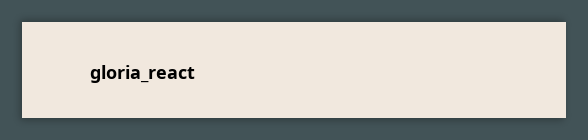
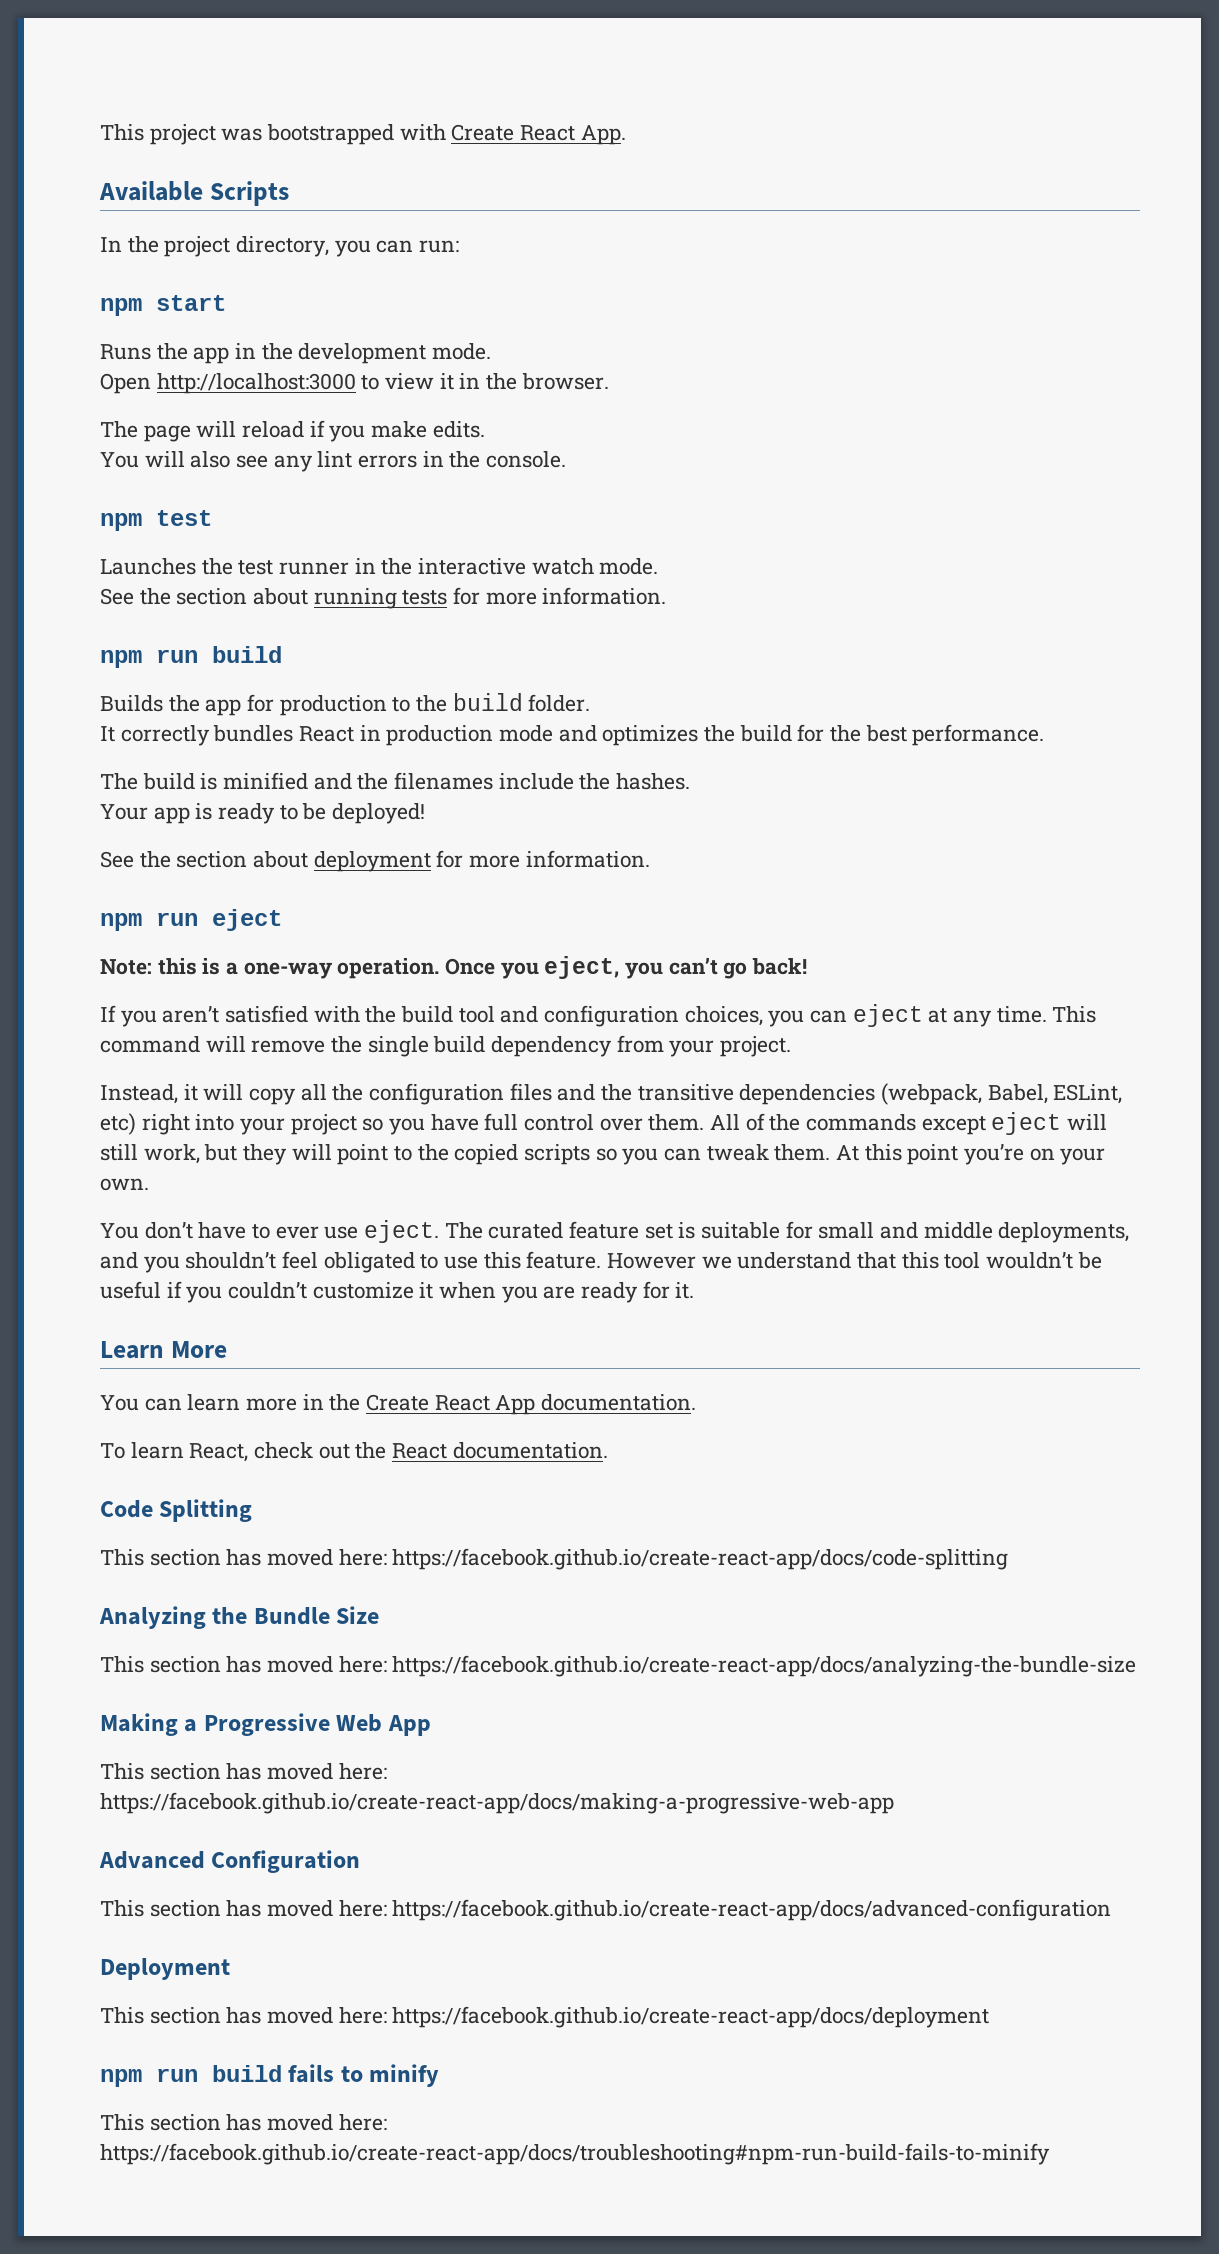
[90,65,195,83] gloria_react -> [100,124,626,145] [99,181,289,206] [100,236,460,257] [100,295,226,316] [100,343,492,364] [100,373,609,394] [100,420,485,442] [100,451,567,472] [100,510,212,531] [100,558,659,575] [100,587,667,609] [100,646,282,668] [100,693,591,716] [100,724,1045,746] [100,772,691,790] [100,803,426,824] [100,850,650,872] [100,909,282,931] [100,956,808,979] [100,1004,1097,1027] [100,1035,792,1057] [100,1083,1123,1105] [100,1112,1108,1135] [100,1144,1106,1165] [100,1178,149,1191] [100,1220,1130,1243] [100,1251,1102,1273] [100,1281,695,1303] [100,1341,227,1359] [100,1394,697,1415] [100,1442,608,1462] [100,1499,253,1522] [100,1548,1009,1570] [99,1606,380,1629] [100,1655,1137,1677] [100,1713,431,1736] [100,1763,387,1780] [100,1792,894,1814] [99,1850,361,1873] [100,1899,1112,1921] [100,1958,230,1980] [100,2006,990,2028] [100,2064,440,2087] [100,2114,387,2131] [100,2143,1050,2165] This project was bootstrapped with Create React App. // Available Scripts // In the project directory, you can run: // npm start // Runs the app in the development mode. // Open http://localhost:3000 to view it in the browser. // The page will reload if you make edits. // You will also see any lint errors in the console. // npm test // Launches the test runner in the interactive watch mode. // See the section about running tests for more information. // npm run build // Builds the app for production to the build folder. // It correctly bundles React in production mode and optimizes the build for the best performance. // The build is minified and the filenames include the hashes. // Your app is ready to be deployed! // See the section about deployment for more information. // npm run eject // Note: this is a one-way operation. Once you eject, you can’t go back! // If you aren’t satisfied with the build tool and configuration choices, you can eject at any time. This command will remove the single build dependency from your project. // Instead, it will copy all the configuration files and the transitive dependencies (webpack, Babel, ESLint, etc) right into your project so you have full control over them. All of the commands except eject will still work, but they will point to the copied scripts so you can tweak them. At this point you’re on your own. // You don’t have to ever use eject. The curated feature set is suitable for small and middle deployments, and you shouldn’t feel obligated to use this feature. However we understand that this tool wouldn’t be useful if you couldn’t customize it when you are ready for it. // Learn More // You can learn more in the Create React App documentation. // To learn React, check out the React documentation. // Code Splitting // This section has moved here: https://facebook.github.io/create-react-app/docs/code-splitting // Analyzing the Bundle Size // This section has moved here: https://facebook.github.io/create-react-app/docs/analyzing-the-bundle-size // Making a Progressive Web App // This section has moved here: https://facebook.github.io/create-react-app/docs/making-a-progressive-web-app // Advanced Configuration // This section has moved here: https://facebook.github.io/create-react-app/docs/advanced-configuration // Deployment // This section has moved here: https://facebook.github.io/create-react-app/docs/deployment // npm run build fails to minify // This section has moved here: https://facebook.github.io/create-react-app/docs/troubleshooting#npm-run-build-fails-to-minify

